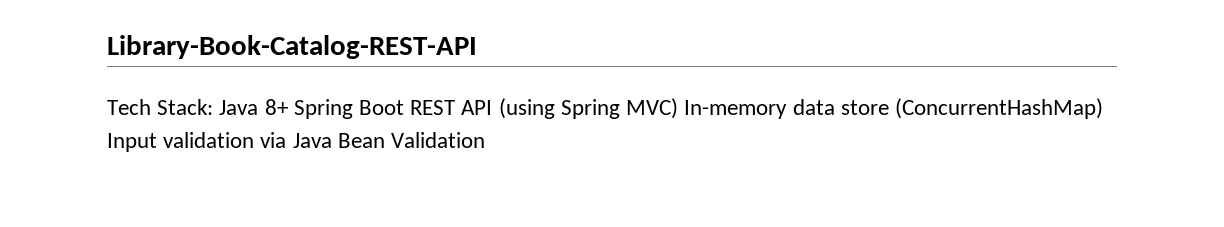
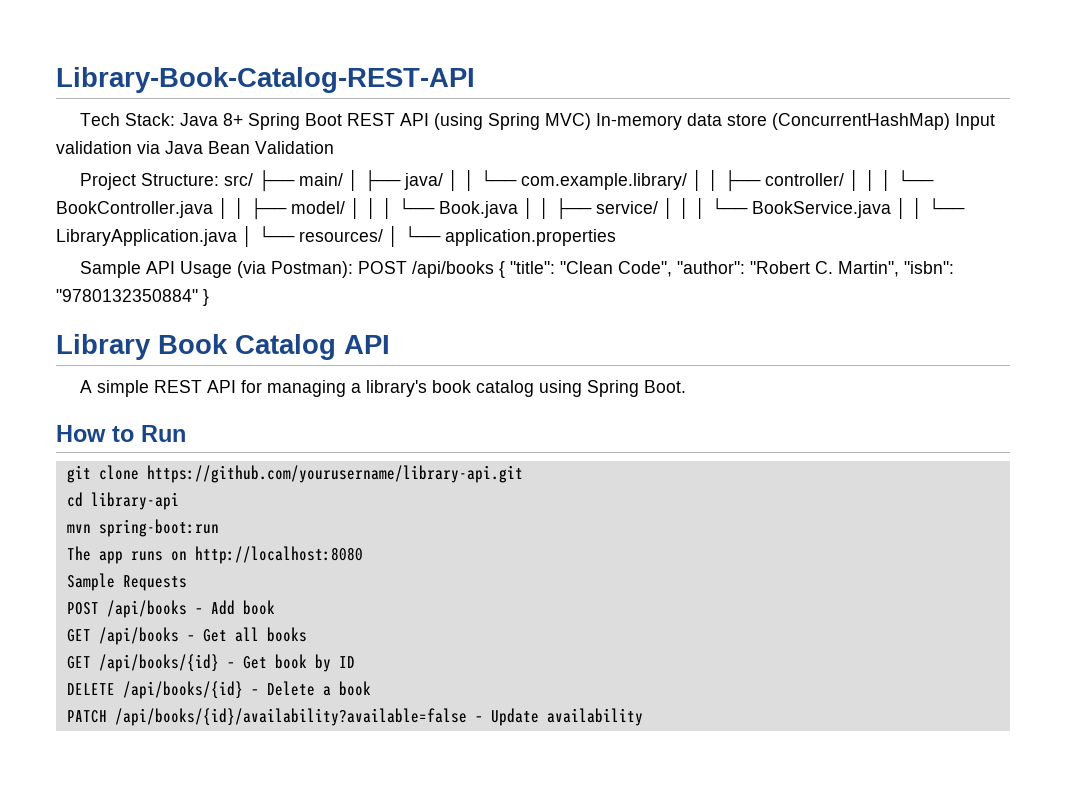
(486, 140) none -> [79,170,934,192] [56,198,965,220] [56,226,616,247] [79,261,954,278] [56,289,209,306] [56,334,390,360] [79,380,686,397] [56,425,186,442] [66,465,523,483] [66,492,179,510] [66,519,219,537] [66,546,363,564] [66,573,187,591] [66,600,275,618] [66,627,307,645] [66,654,355,672] [66,681,371,699] [66,708,643,726] // Project Structure: src/ ├── main/ │ ├── java/ │ │ └── com.example.library/ │ │ ├── controller/ │ │ │ └── BookController.java │ │ ├── model/ │ │ │ └── Book.java │ │ ├── service/ │ │ │ └── BookService.java │ │ └── LibraryApplication.java │ └── resources/ │ └── application.properties // Sample API Usage (via Postman): POST /api/books { "title": "Clean Code", "author": "Robert C. Martin", "isbn": "9780132350884" } // Library Book Catalog API // A simple REST API for managing a library's book catalog using Spring Boot. // How to Run // git clone https://github.com/yourusername/library-api.git // cd library-api // mvn spring-boot:run // The app runs on http://localhost:8080 // Sample Requests // POST /api/books – Add book // GET /api/books – Get all books // GET /api/books/{id} – Get book by ID // DELETE /api/books/{id} – Delete a book // PATCH /api/books/{id}/availability?available=false – Update availability

